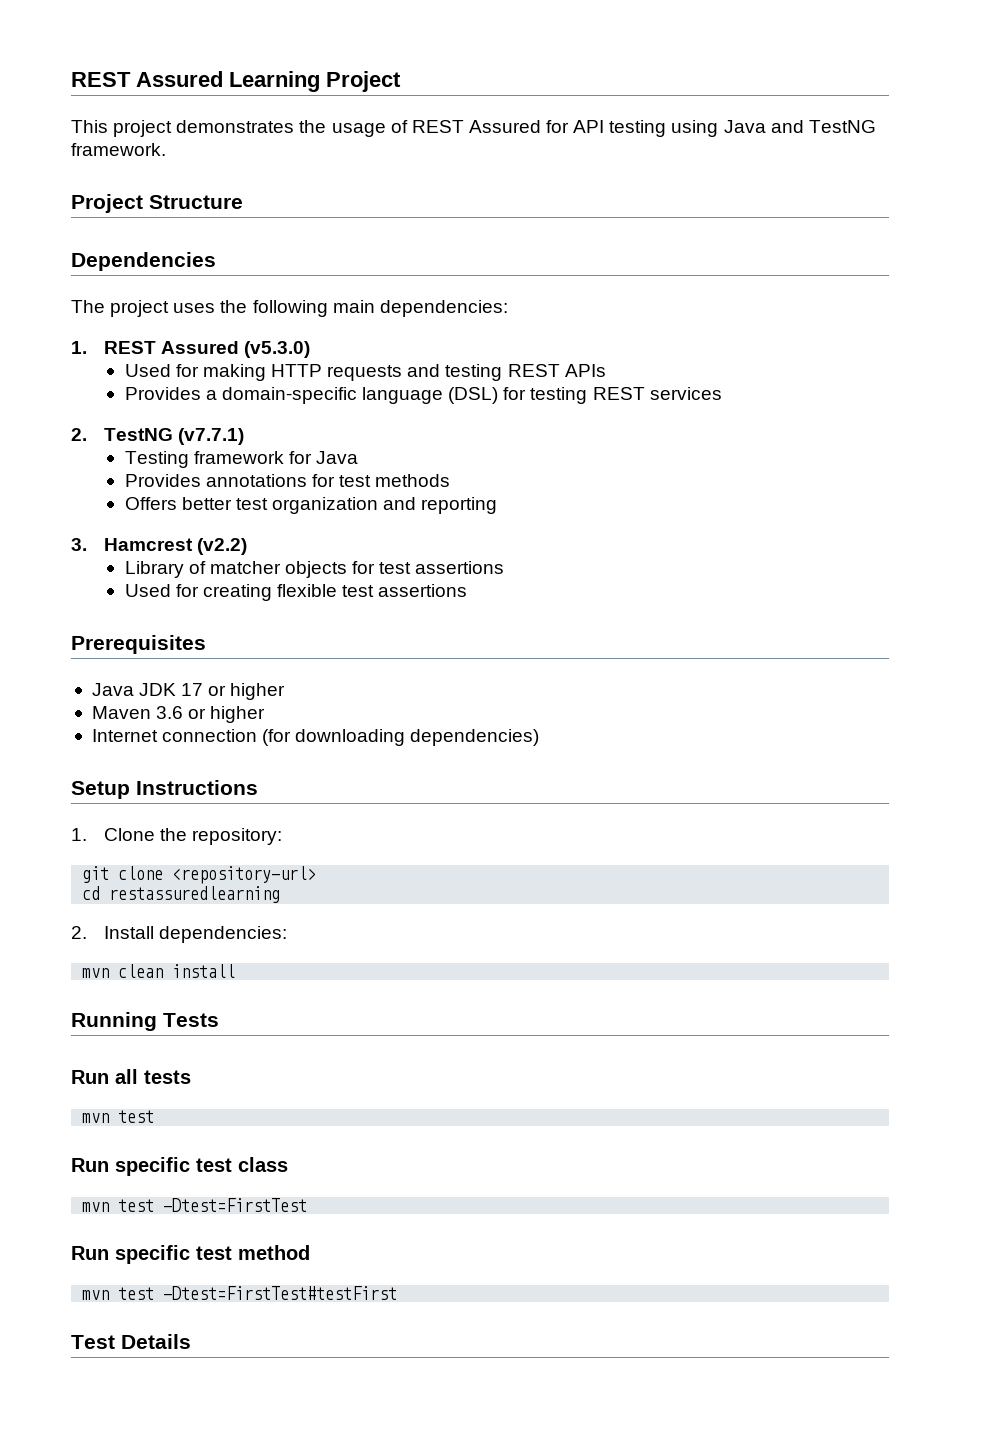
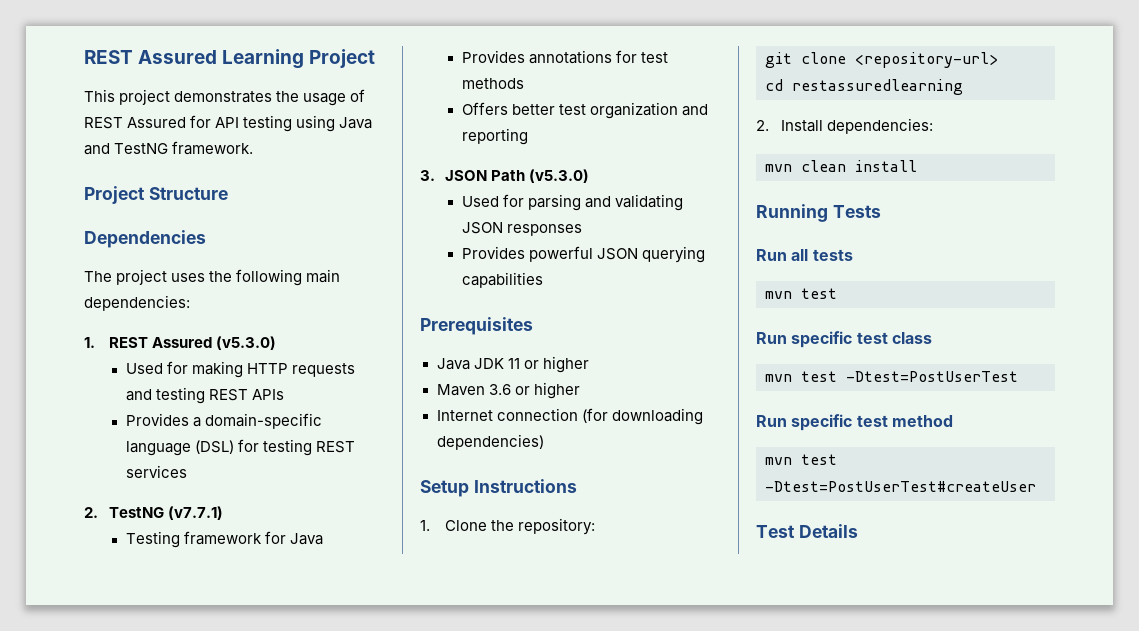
[103,538,247,555] [124,561,505,578] [124,584,468,601] Hamcrest (v2.2) // Library of matcher objects for test assertions // Used for creating flexible test assertions -> [445,169,590,183] [461,194,683,211] [461,222,582,236] [461,246,705,263] [461,272,543,288] JSON Path (v5.3.0) // Used for parsing and validating JSON responses // Provides powerful JSON querying capabilities
[181,683,204,696] 17 -> [507,358,520,369] 11
[163,1198,308,1212] -Dtest=FirstTest -> [846,371,1018,382] -Dtest=PostUserTest
[163,1286,398,1300] -Dtest=FirstTest#testFirst -> [765,481,1036,492] -Dtest=PostUserTest#createUser

